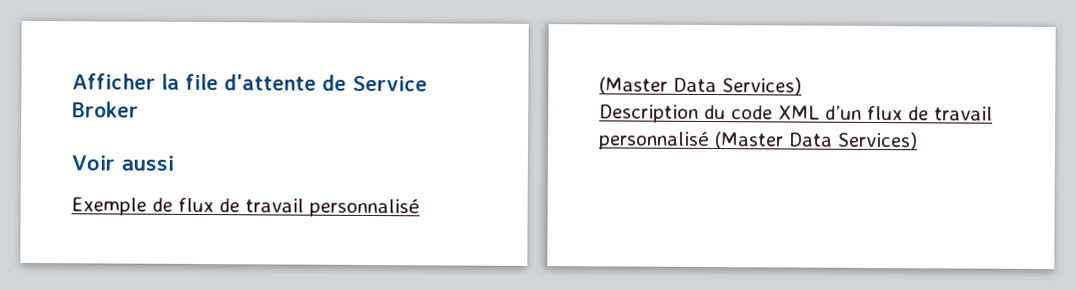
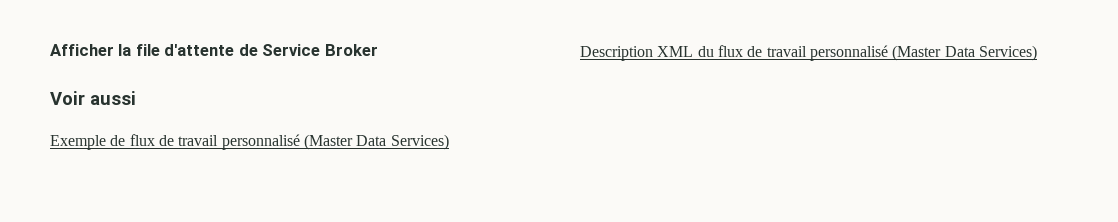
[704,104,862,120] du code XML d’un -> [657,46,714,57] XML du

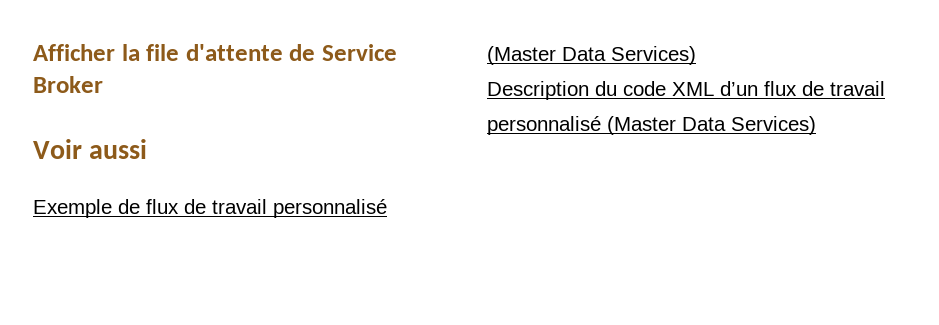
[657,46,714,57] XML du -> [595,81,758,96] du code XML d’un

